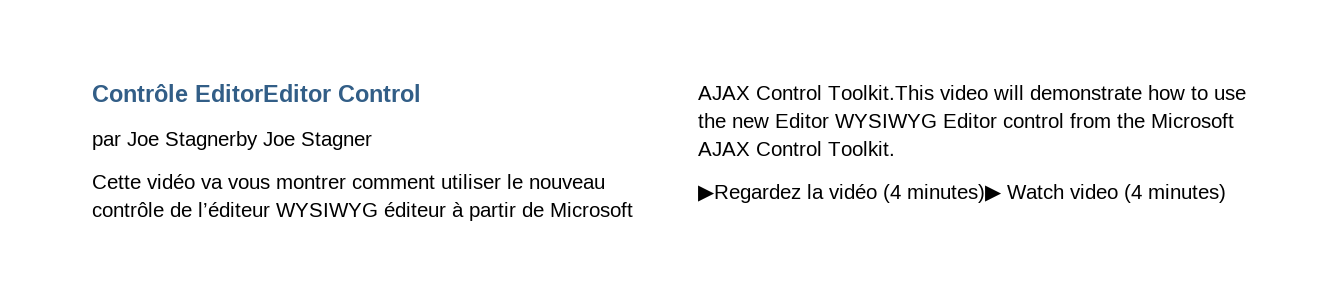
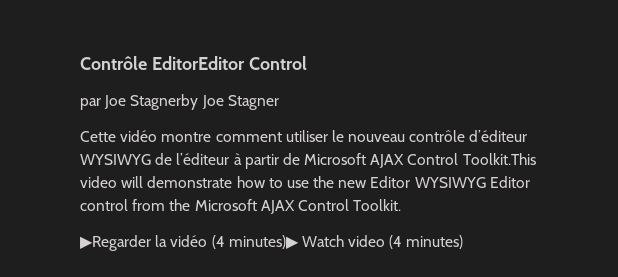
[201,175,346,189] va vous montrer -> [161,132,212,142] montre
[170,202,446,217] de l’éditeur WYSIWYG éditeur -> [469,130,528,142] [80,153,230,165] d’éditeur WYSIWYG de l’éditeur
[698,184,801,203] ▶Regardez -> [80,235,151,251] ▶Regarder

